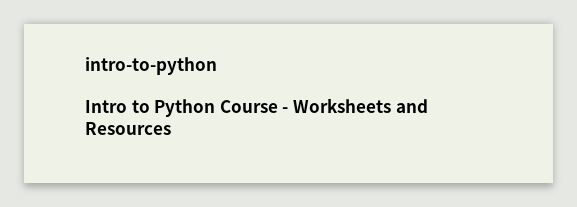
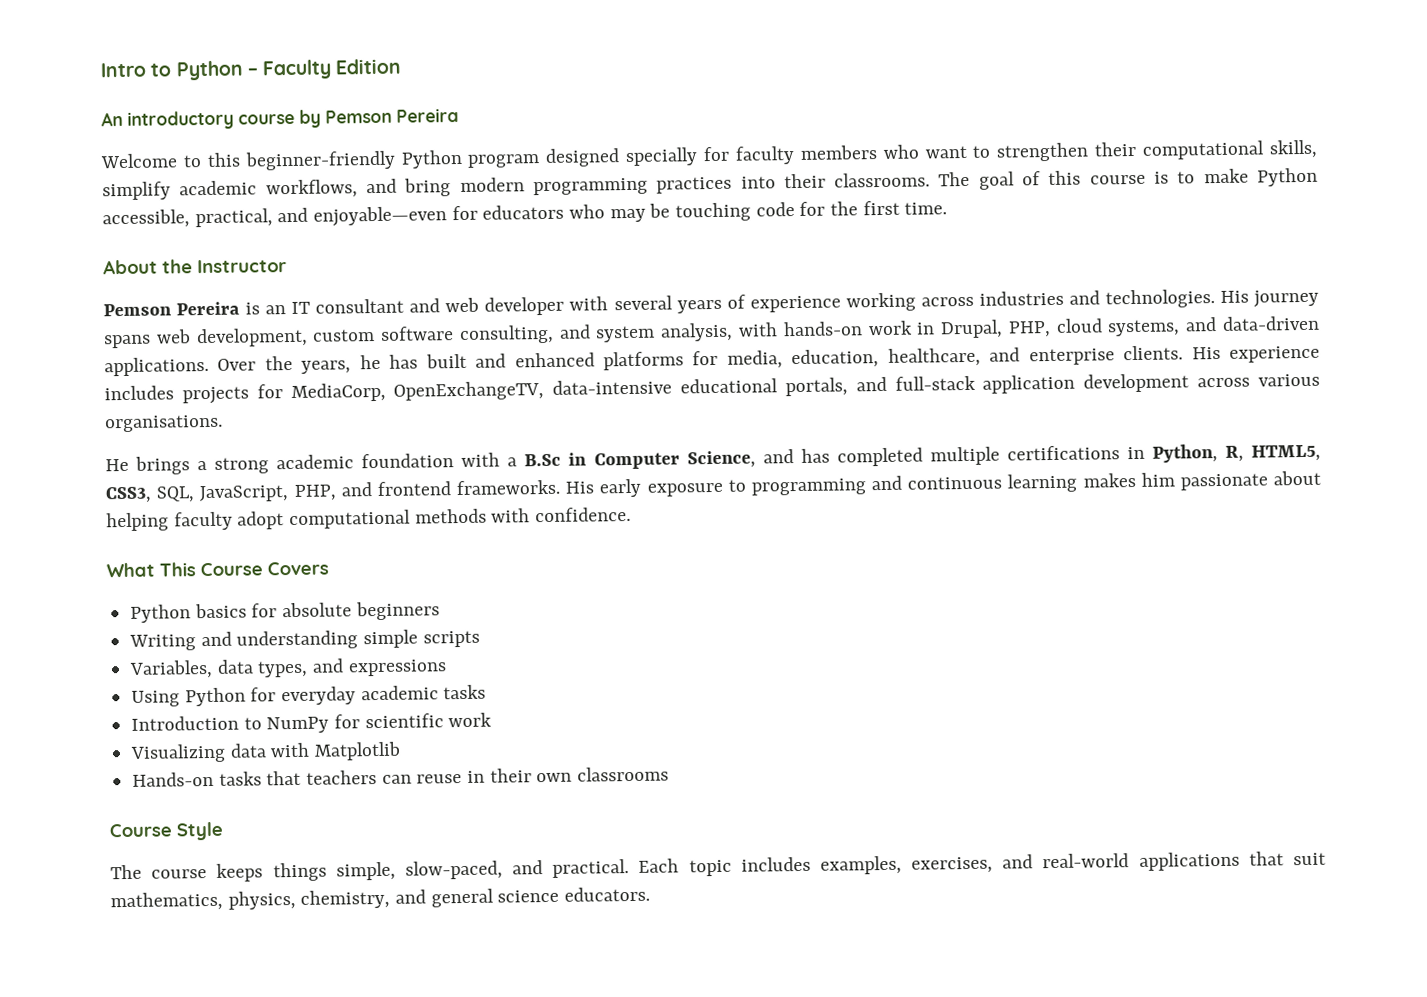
[85,57,217,75] intro-to-python // -> (100, 70) none
[219,98,428,113] [85,122,171,135] Course - Worksheets and Resources -> [246,58,402,80] [101,108,459,130] [100,139,1317,171] [102,167,1318,201] [102,200,948,229] [103,259,287,275] [103,289,1319,317] [104,315,1321,349] [104,345,1320,377] [104,373,1320,405] [104,414,223,433] [105,444,1321,475] [105,470,1321,504] [106,506,632,532] [106,561,329,578] [130,601,440,623] [129,629,480,651] [129,658,447,679] [131,684,487,707] [131,712,493,734] [130,741,402,763] [132,766,670,787] [109,821,224,841] [110,851,1326,882] [110,886,651,912] – Faculty Edition // An introductory course by Pemson Pereira // Welcome to this beginner-friendly Python program designed specially for faculty members who want to strengthen their computational skills, simplify academic workflows, and bring modern programming practices into their classrooms. The goal of this course is to make Python accessible, practical, and enjoyable—even for educators who may be touching code for the first time. // About the Instructor // Pemson Pereira is an IT consultant and web developer with several years of experience working across industries and technologies. His journey spans web development, custom software consulting, and system analysis, with hands-on work in Drupal, PHP, cloud systems, and data-driven applications. Over the years, he has built and enhanced platforms for media, education, healthcare, and enterprise clients. His experience includes projects for MediaCorp, OpenExchangeTV, data-intensive educational portals, and full-stack application development across various organisations. // He brings a strong academic foundation with a B.Sc in Computer Science, and has completed multiple certifications in Python, R, HTML5, CSS3, SQL, JavaScript, PHP, and frontend frameworks. His early exposure to programming and continuous learning makes him passionate about helping faculty adopt computational methods with confidence. // What This Course Covers // Python basics for absolute beginners // Writing and understanding simple scripts // Variables, data types, and expressions // Using Python for everyday academic tasks // Introduction to NumPy for scientific work // Visualizing data with Matplotlib // Hands-on tasks that teachers can reuse in their own classrooms // Course Style // The course keeps things simple, slow-paced, and practical. Each topic includes examples, exercises, and real-world applications that suit mathematics, physics, chemistry, and general science educators.

